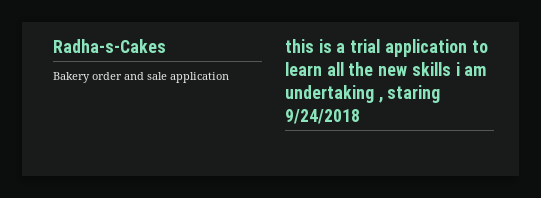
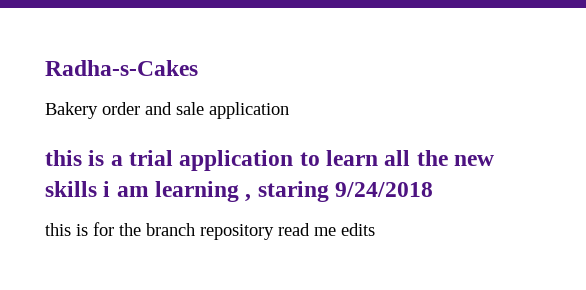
[285,85,374,103] undertaking -> [155,181,240,202] learning
(360, 116) none -> [45,222,375,240] // this is for the branch repository read me edits

